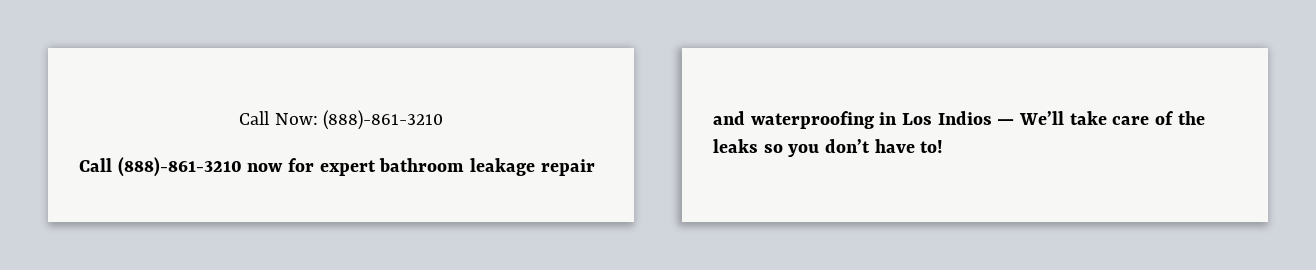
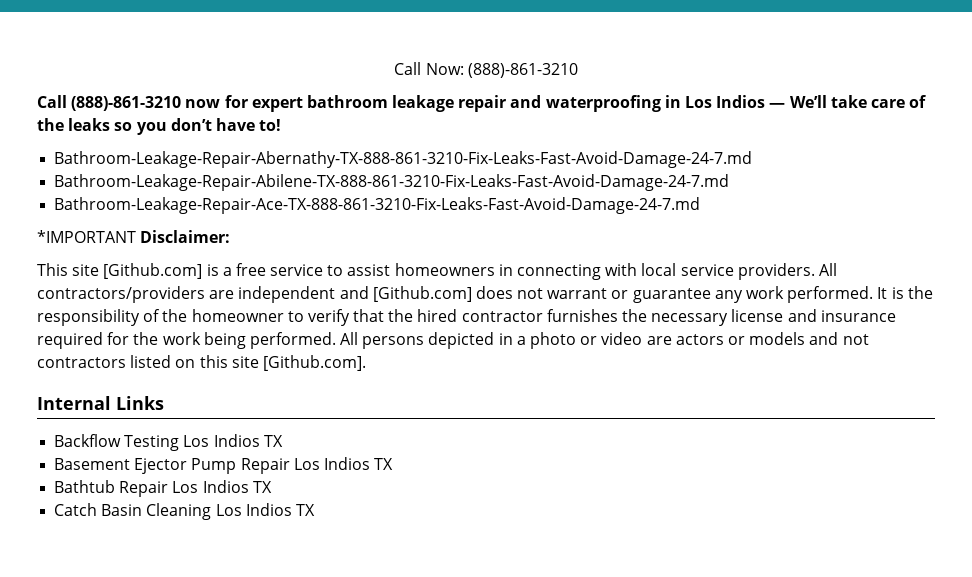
(944, 146) none -> [54,151,753,168] [54,174,730,191] [54,197,701,214] [37,230,231,243] [37,263,837,280] [37,286,933,303] [37,309,896,326] [37,332,869,349] [37,355,366,371] [37,396,164,410] [54,434,283,451] [54,457,394,474] [54,480,272,497] [54,503,315,520] // Bathroom-Leakage-Repair-Abernathy-TX-888-861-3210-Fix-Leaks-Fast-Avoid-Damage-24-7.md // Bathroom-Leakage-Repair-Abilene-TX-888-861-3210-Fix-Leaks-Fast-Avoid-Damage-24-7.md // Bathroom-Leakage-Repair-Ace-TX-888-861-3210-Fix-Leaks-Fast-Avoid-Damage-24-7.md // *IMPORTANT Disclaimer: // This site [Github.com] is a free service to assist homeowners in connecting with local service providers. All contractors/providers are independent and [Github.com] does not warrant or guarantee any work performed. It is the responsibility of the homeowner to verify that the hired contractor furnishes the necessary license and insurance required for the work being performed. All persons depicted in a photo or video are actors or models and not contractors listed on this site [Github.com]. // Internal Links // Backflow Testing Los Indios TX // Basement Ejector Pump Repair Los Indios TX // Bathtub Repair Los Indios TX // Catch Basin Cleaning Los Indios TX

